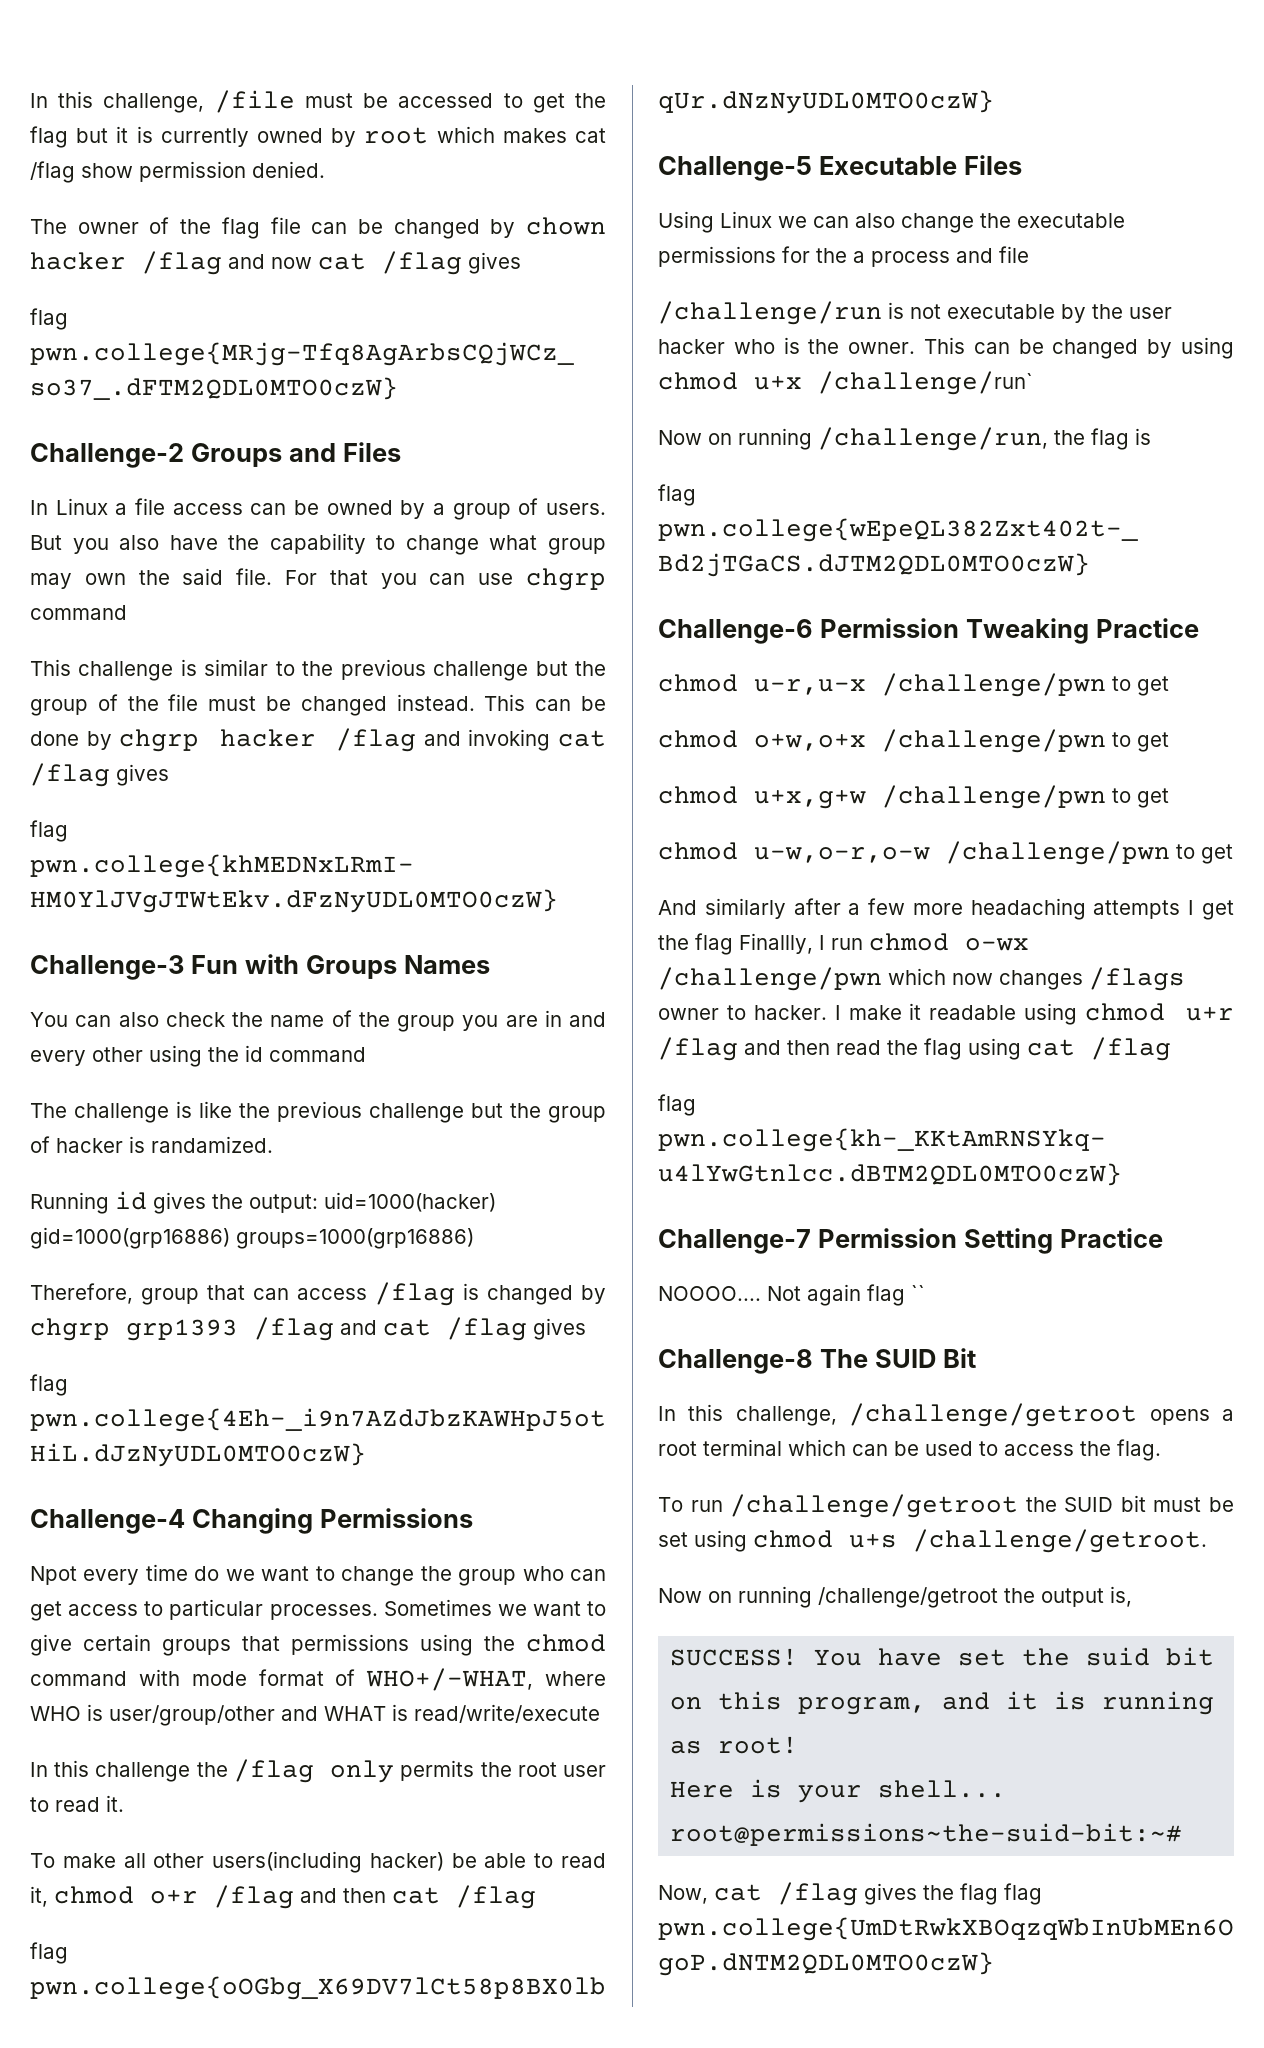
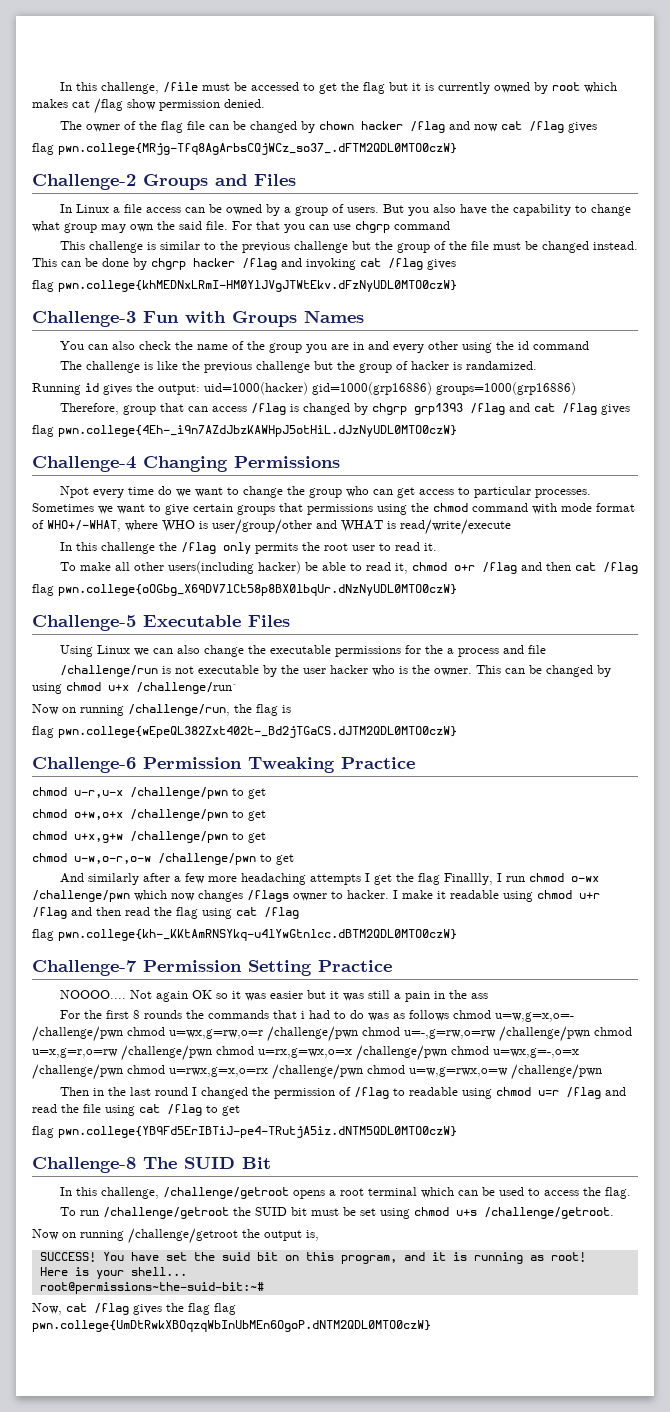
[867,1284,925,1306] flag `` -> [191,990,488,1002] [59,1010,574,1022] [32,1026,632,1042] [32,1045,579,1061] [32,1064,602,1080] [59,1087,626,1099] [32,1104,240,1116] [32,1126,457,1138] OK so it was easier but it was still a pain in the ass // For the first 8 rounds the commands that i had to do was as follows chmod u=w,g=x,o=- /challenge/pwn chmod u=wx,g=rw,o=r /challenge/pwn chmod u=-,g=rw,o=rw /challenge/pwn chmod u=x,g=r,o=rw /challenge/pwn chmod u=rx,g=wx,o=x /challenge/pwn chmod u=wx,g=-,o=x /challenge/pwn chmod u=rwx,g=x,o=rx /challenge/pwn chmod u=w,g=rwx,o=w /challenge/pwn // Then in the last round I changed the permission of /flag to readable using chmod u=r /flag and read the file using cat /flag to get // flag pwn.college{YB9Fd5ErIBTiJ-pe4-TRutjA5iz.dNTM5QDL0MTO0czW}

